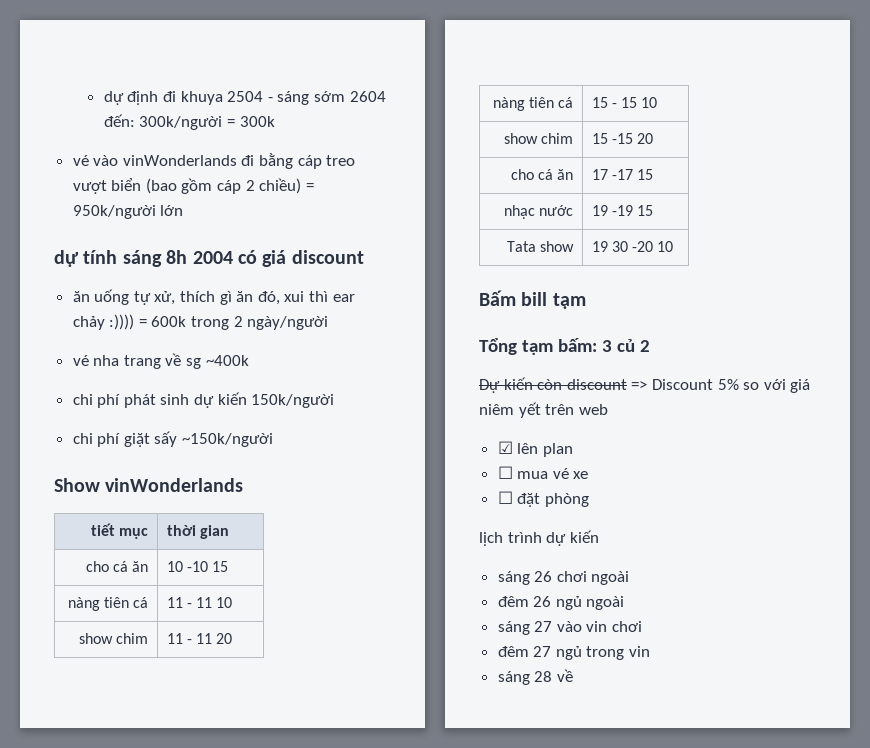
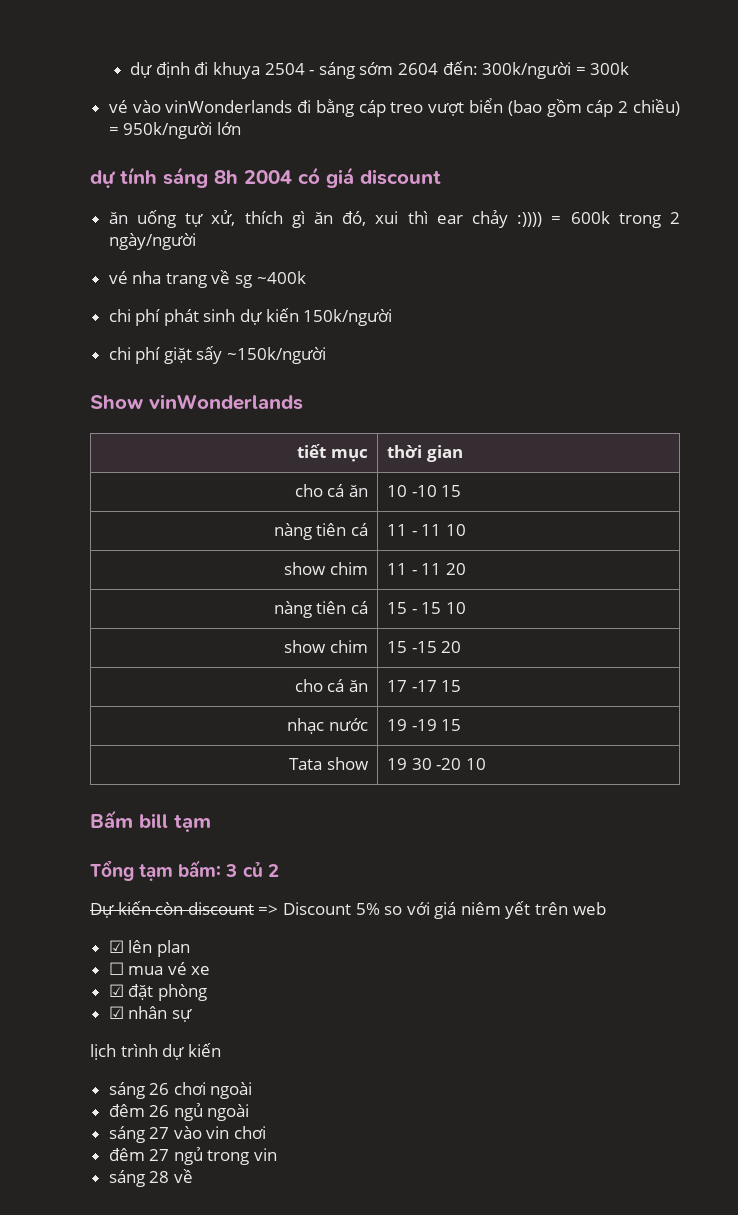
[497,491,513,504] ☐ -> [108,984,124,997] ☑
(589, 500) none -> [108,1006,192,1022] // ☑ nhân sự

